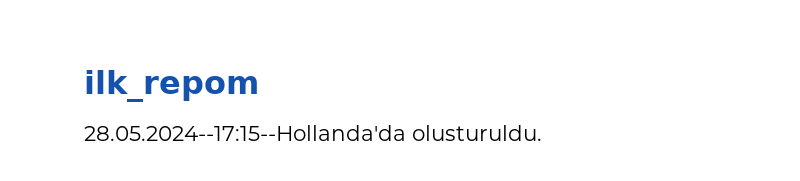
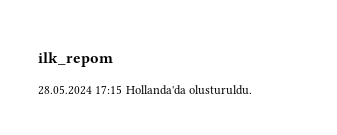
[84,125,406,141] 28.05.2024--17:15--Hollanda'da -> [38,85,186,95] 28.05.2024 17:15 Hollanda'da

